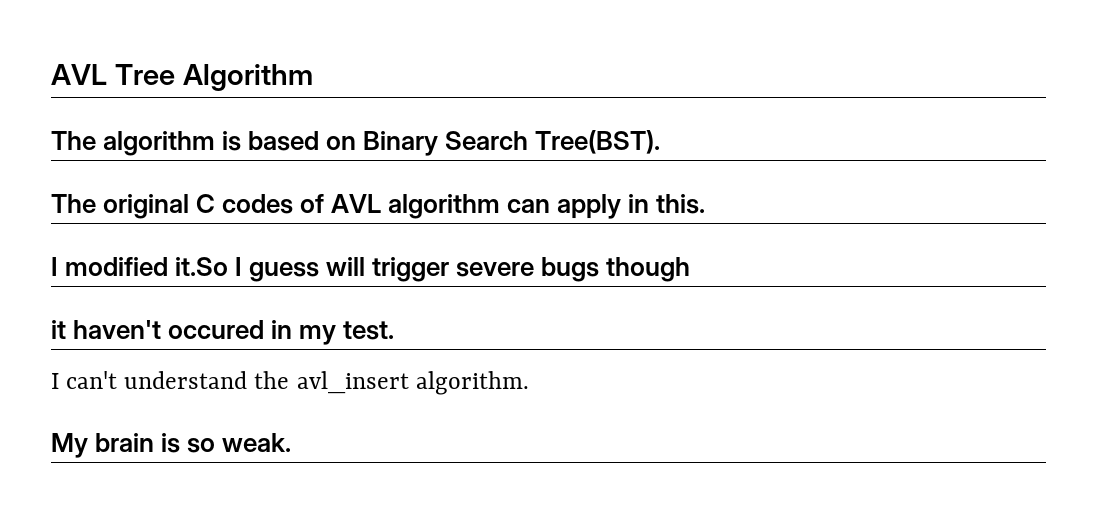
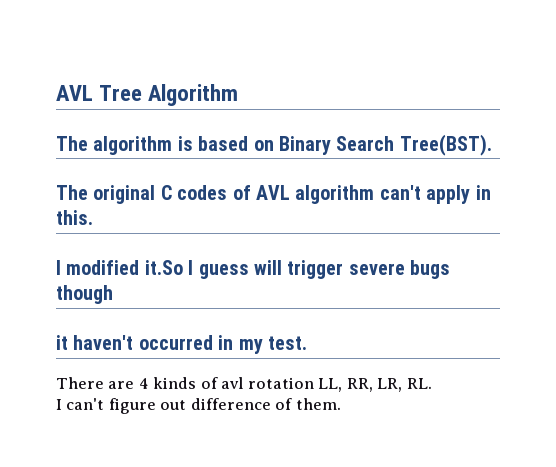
[507,199,551,213] can -> [379,185,421,200] can't
[168,320,265,339] occured -> [138,335,213,350] occurred
[51,371,529,395] [51,433,292,458] I can't understand the avl_insert algorithm. // My brain is so weak. -> [56,377,432,392] [56,398,341,414] There are 4 kinds of avl rotation LL, RR, LR, RL. // I can't figure out difference of them.

